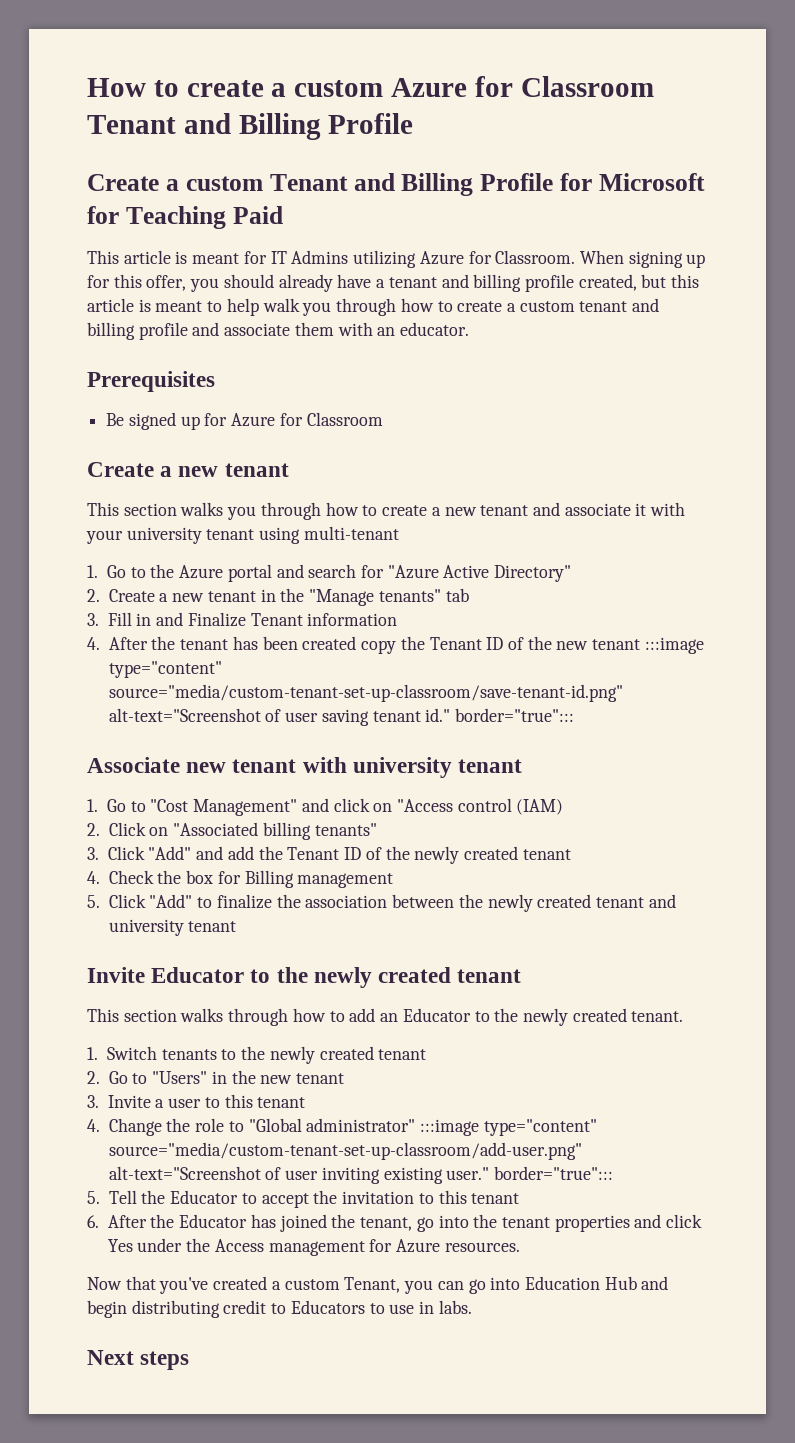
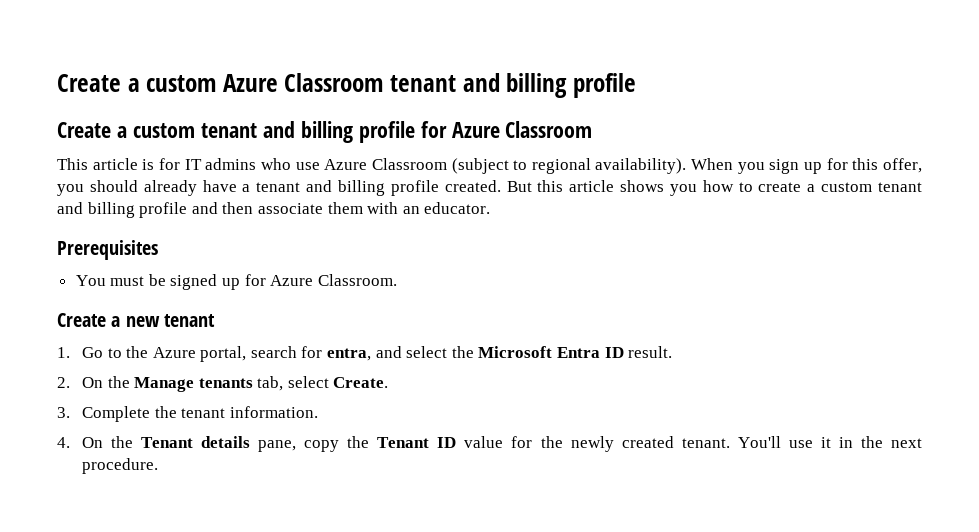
[87,76,654,97] [87,113,414,140] [87,173,706,196] [87,206,283,229] How to create a custom Azure for Classroom Tenant and Billing Profile // Create a custom Tenant and Billing Profile for Microsoft for Teaching Paid -> [57,73,636,98] [57,121,593,143] Create a custom Azure Classroom tenant and billing profile // Create a custom tenant and billing profile for Azure Classroom
[192,253,240,264] meant -> (155, 164) none
[291,250,683,268] Admins utilizing Azure for Classroom. When signing -> [205,158,800,174] admins who use Azure Classroom (subject to regional availability). When you sign
[578,274,700,291] [87,298,397,316] created, but this article is meant to help walk you through -> [444,180,697,196] created. But this article shows you
(220, 329) none -> [222,202,254,214] then
[106,413,125,426] Be -> [75,274,166,286] You must be
[279,412,383,426] [87,462,289,477] [87,502,686,520] [86,526,399,544] for Classroom // Create a new tenant // This section walks you through how to create a new tenant and associate it with your university tenant using multi-tenant -> [317,274,397,286] [57,313,215,327] Classroom. // Create a new tenant
[227,564,572,582] [87,588,469,606] [87,612,398,627] [87,636,704,654] [108,661,222,678] [108,684,623,702] [108,708,575,726] [87,757,523,778] [87,798,564,816] [87,822,377,840] [87,846,571,864] [87,870,394,888] [87,894,676,912] [108,919,237,936] [87,967,522,988] [87,1008,684,1026] [87,1046,427,1064] [87,1070,345,1084] [87,1094,306,1108] [87,1118,597,1136] [108,1142,582,1160] [108,1166,614,1184] [87,1190,520,1208] [87,1214,703,1232] [107,1238,520,1256] [87,1276,669,1294] [87,1300,472,1318] [87,1350,190,1370] portal and search for "Azure Active Directory" // 2. Create a new tenant in the "Manage tenants" tab // 3. Fill in and Finalize Tenant information // 4. After the tenant has been created copy the Tenant ID of the new tenant :::image type="content" source="media/custom-tenant-set-up-classroom/save-tenant-id.png" alt-text="Screenshot of user saving tenant id." border="true"::: // Associate new tenant with university tenant // 1. Go to "Cost Management" and click on "Access control (IAM) // 2. Click on "Associated billing tenants" // 3. Click "Add" and add the Tenant ID of the newly created tenant // 4. Check the box for Billing management // 5. Click "Add" to finalize the association between the newly created tenant and university tenant // Invite Educator to the newly created tenant // This section walks through how to add an Educator to the newly created tenant. // 1. Switch tenants to the newly created tenant // 2. Go to "Users" in the new tenant // 3. Invite a user to this tenant // 4. Change the role to "Global administrator" :::image type="content" source="media/custom-tenant-set-up-classroom/add-user.png" alt-text="Screenshot of user inviting existing user." border="true"::: // 5. Tell the Educator to accept the invitation to this tenant // 6. After the Educator has joined the tenant, go into the tenant properties and click Yes under the Access management for Azure resources. // Now that you've created a custom Tenant, you can go into Education Hub and begin distributing credit to Educators to use in labs. // Next steps -> [200,346,673,362] [57,376,389,392] [57,406,318,422] [57,436,922,452] [81,458,158,474] portal, search for entra, and select the Microsoft Entra ID result. // 2. On the Manage tenants tab, select Create. // 3. Complete the tenant information. // 4. On the Tenant details pane, copy the Tenant ID value for the newly created tenant. You'll use it in the next procedure.

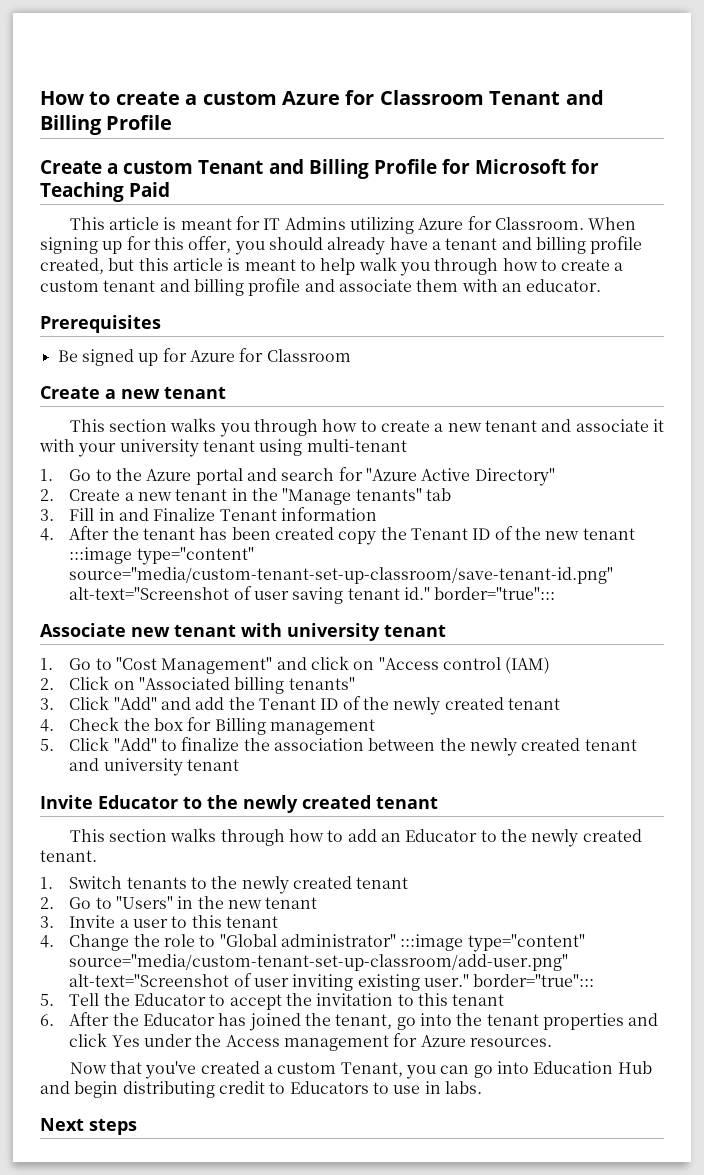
[57,73,636,98] [57,121,593,143] Create a custom Azure Classroom tenant and billing profile // Create a custom tenant and billing profile for Azure Classroom -> [40,90,604,105] [40,115,173,135] [40,159,600,179] [40,182,171,202] How to create a custom Azure for Classroom Tenant and Billing Profile // Create a custom Tenant and Billing Profile for Microsoft for Teaching Paid
(155, 164) none -> [180,218,232,230] meant
[205,158,800,174] admins who use Azure Classroom (subject to regional availability). When you sign -> [284,216,637,234] [40,237,98,254] Admins utilizing Azure for Classroom. When signing
[444,180,697,196] created. But this article shows you -> [40,257,499,276] created, but this article is meant to help walk you through
[222,202,254,214] then -> (335, 285) none
[75,274,166,286] You must be -> [57,350,78,362] Be
[317,274,397,286] [57,313,215,327] Classroom. // Create a new tenant -> [239,348,351,362] [40,386,226,399] [69,418,664,437] [39,439,407,457] for Classroom // Create a new tenant // This section walks you through how to create a new tenant and associate it with your university tenant using multi-tenant
[200,346,673,362] [57,376,389,392] [57,406,318,422] [57,436,922,452] [81,458,158,474] portal, search for entra, and select the Microsoft Entra ID result. // 2. On the Manage tenants tab, select Create. // 3. Complete the tenant information. // 4. On the Tenant details pane, copy the Tenant ID value for the newly created tenant. You'll use it in the next procedure. -> [195,467,555,486] [40,488,451,505] [40,507,377,521] [40,526,635,545] [69,547,254,565] [69,567,614,584] [69,586,556,604] [40,623,446,641] [40,656,551,674] [40,676,355,694] [40,696,560,715] [40,717,375,735] [40,737,637,756] [69,758,239,776] [40,795,438,813] [69,828,642,847] [40,850,97,862] [40,876,409,894] [40,896,318,909] [40,915,278,928] [40,934,585,952] [69,954,569,971] [69,973,595,991] [40,993,505,1010] [40,1012,659,1031] [69,1033,552,1051] [69,1061,652,1079] [40,1081,482,1098] [40,1118,137,1135] portal and search for "Azure Active Directory" // 2. Create a new tenant in the "Manage tenants" tab // 3. Fill in and Finalize Tenant information // 4. After the tenant has been created copy the Tenant ID of the new tenant :::image type="content" source="media/custom-tenant-set-up-classroom/save-tenant-id.png" alt-text="Screenshot of user saving tenant id." border="true"::: // Associate new tenant with university tenant // 1. Go to "Cost Management" and click on "Access control (IAM) // 2. Click on "Associated billing tenants" // 3. Click "Add" and add the Tenant ID of the newly created tenant // 4. Check the box for Billing management // 5. Click "Add" to finalize the association between the newly created tenant and university tenant // Invite Educator to the newly created tenant // This section walks through how to add an Educator to the newly created tenant. // 1. Switch tenants to the newly created tenant // 2. Go to "Users" in the new tenant // 3. Invite a user to this tenant // 4. Change the role to "Global administrator" :::image type="content" source="media/custom-tenant-set-up-classroom/add-user.png" alt-text="Screenshot of user inviting existing user." border="true"::: // 5. Tell the Educator to accept the invitation to this tenant // 6. After the Educator has joined the tenant, go into the tenant properties and click Yes under the Access management for Azure resources. // Now that you've created a custom Tenant, you can go into Education Hub and begin distributing credit to Educators to use in labs. // Next steps

